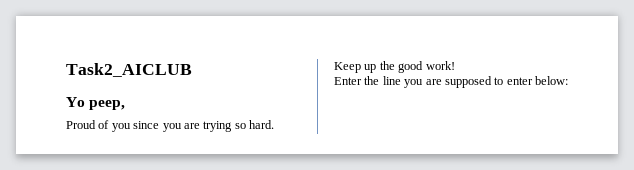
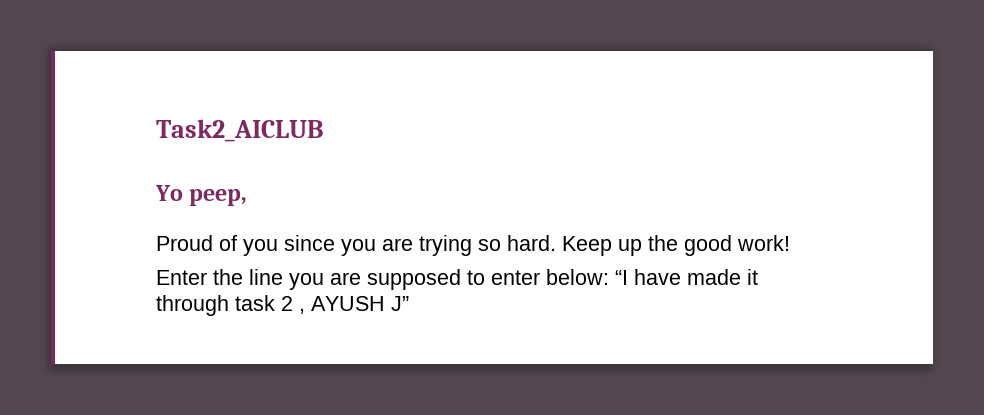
(568, 80) none -> [615,269,758,285] [156,295,409,316] “I have made it through task 2 , AYUSH J”

